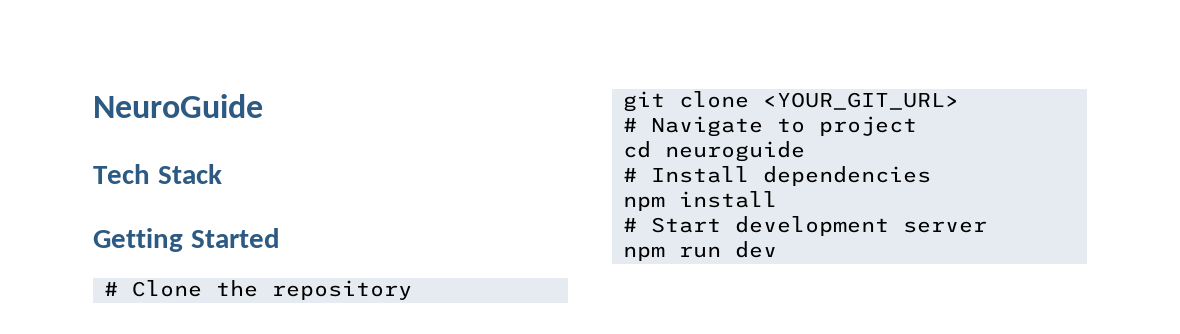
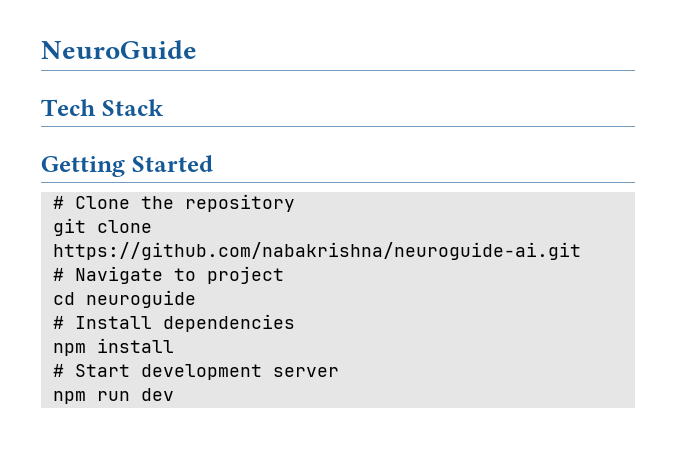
[763,92,960,110] <YOUR_GIT_URL> -> [53,242,581,260] https://github.com/nabakrishna/neuroguide-ai.git

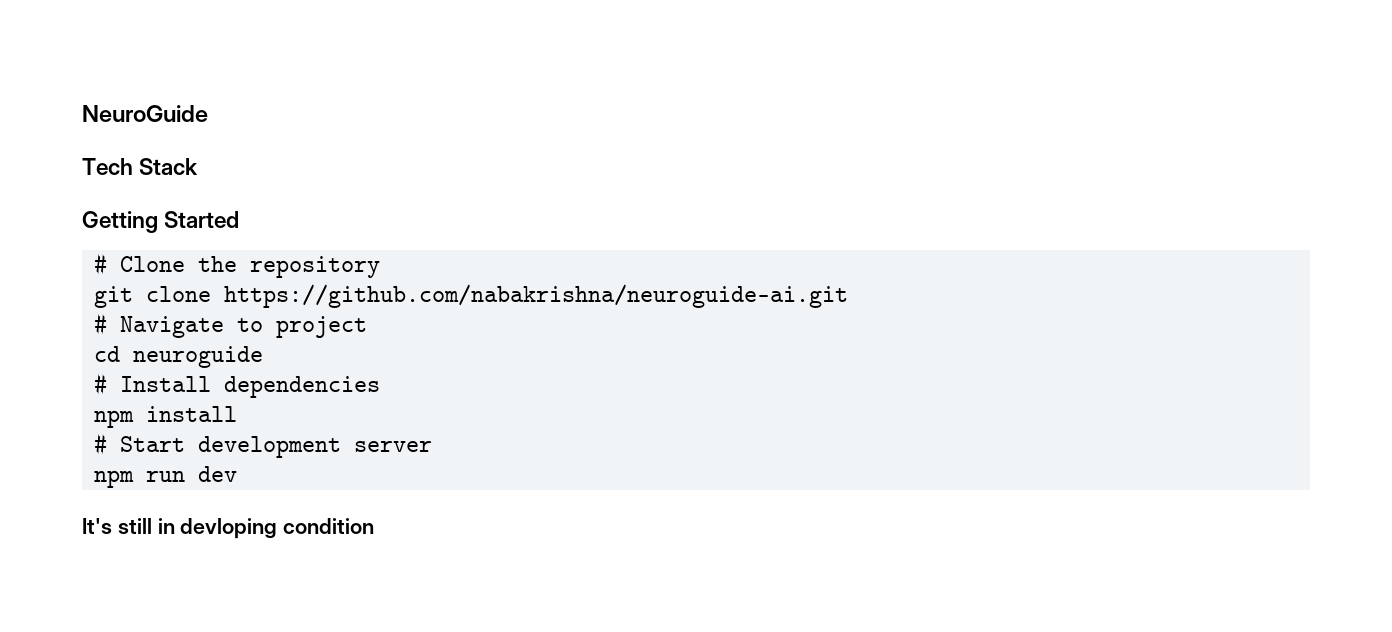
(174, 394) none -> [82,518,375,539] // It's still in devloping condition

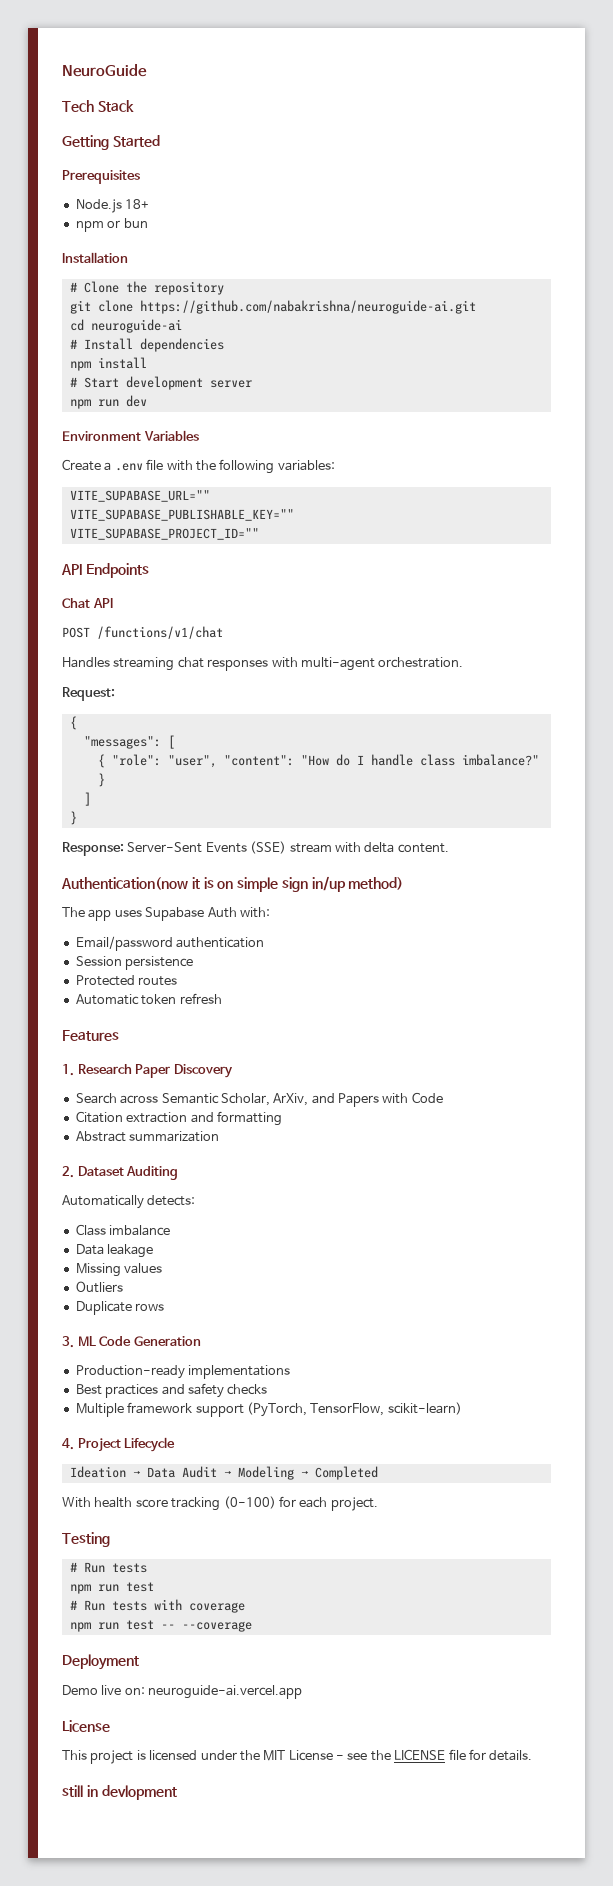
(240, 219) none -> [62,170,140,184] [75,199,150,213] [75,218,148,232] [62,252,128,263] // Prerequisites // Node.js 18+ // npm or bun // Installation
[94,313,368,338] // # Navigate to project -> (476, 307) none
[133,346,264,368] neuroguide -> [90,319,182,333] neuroguide-ai
[82,518,375,539] It's still in devloping condition -> [62,430,199,441] [62,459,335,474] [69,490,210,502] [69,509,294,521] [69,528,259,540] [61,563,149,578] [62,598,113,608] [62,626,223,639] [62,657,464,671] [62,687,115,701] [69,716,77,730] [83,735,175,749] [97,754,539,768] [97,773,105,787] [83,792,91,806] [69,811,77,825] [62,841,449,856] [61,876,404,892] [62,907,270,921] [75,936,265,951] [75,956,194,970] [75,975,178,986] [75,993,222,1005] [62,1030,119,1041] [62,1064,233,1078] [75,1092,443,1107] [75,1111,282,1126] [75,1131,220,1142] [62,1166,179,1180] [62,1195,196,1209] [75,1224,171,1236] [75,1244,154,1258] [75,1263,163,1277] [75,1281,123,1293] [75,1301,165,1315] [62,1336,201,1348] [75,1365,291,1379] [75,1383,268,1398] [75,1402,462,1417] [62,1437,176,1452] [69,1466,378,1480] [62,1496,378,1511] [62,1532,110,1547] [69,1562,147,1573] [69,1582,154,1594] [69,1599,245,1613] [69,1620,252,1632] [62,1654,139,1670] [62,1685,303,1699] [62,1720,110,1732] [62,1749,533,1764] [62,1785,177,1800] Environment Variables // Create a .env file with the following variables: // VITE_SUPABASE_URL="" // VITE_SUPABASE_PUBLISHABLE_KEY="" // VITE_SUPABASE_PROJECT_ID="" // API Endpoints // Chat API // POST /functions/v1/chat // Handles streaming chat responses with multi-agent orchestration. // Request: // { // "messages": [ // { "role": "user", "content": "How do I handle class imbalance?" } // ] // } // Response: Server-Sent Events (SSE) stream with delta content. // Authentication(now it is on simple sign in/up method) // The app uses Supabase Auth with: // Email/password authentication // Session persistence // Protected routes // Automatic token refresh // Features // 1. Research Paper Discovery // Search across Semantic Scholar, ArXiv, and Papers with Code // Citation extraction and formatting // Abstract summarization // 2. Dataset Auditing // Automatically detects: // Class imbalance // Data leakage // Missing values // Outliers // Duplicate rows // 3. ML Code Generation // Production-ready implementations // Best practices and safety checks // Multiple framework support (PyTorch, TensorFlow, scikit-learn) // 4. Project Lifecycle // Ideation → Data Audit → Modeling → Completed // With health score tracking (0-100) for each project. // Testing // # Run tests // npm run test // # Run tests with coverage // npm run test -- --coverage // Deployment // Demo live on: neuroguide-ai.vercel.app // License // This project is licensed under the MIT License - see the LICENSE file for details. // still in devlopment

